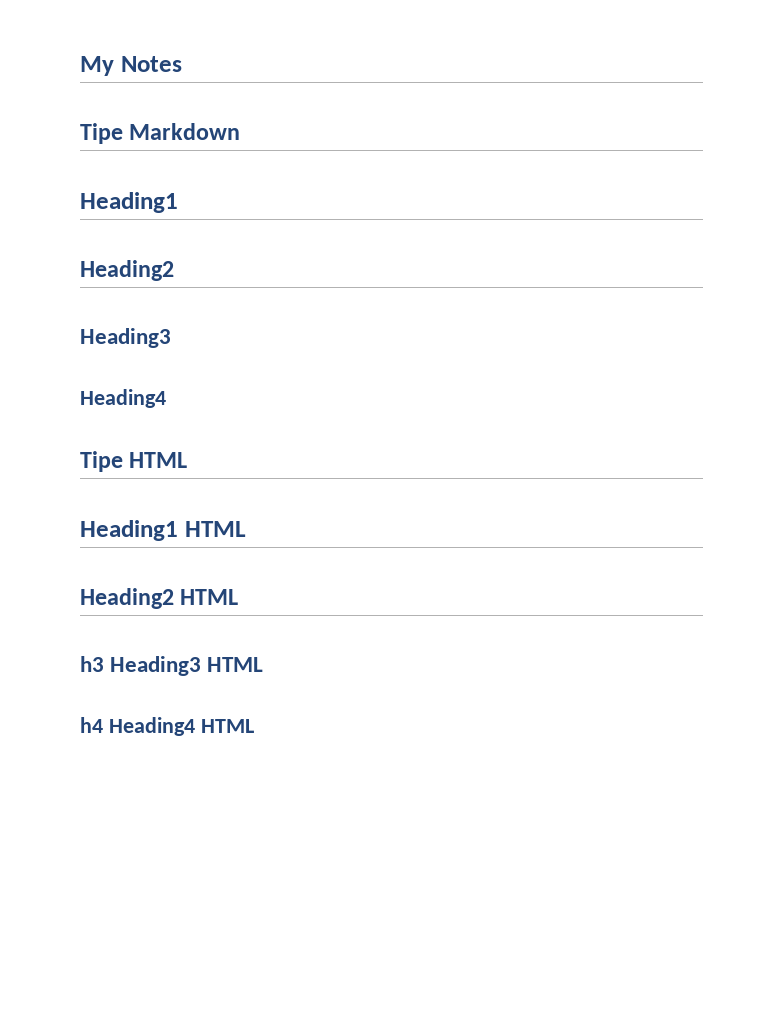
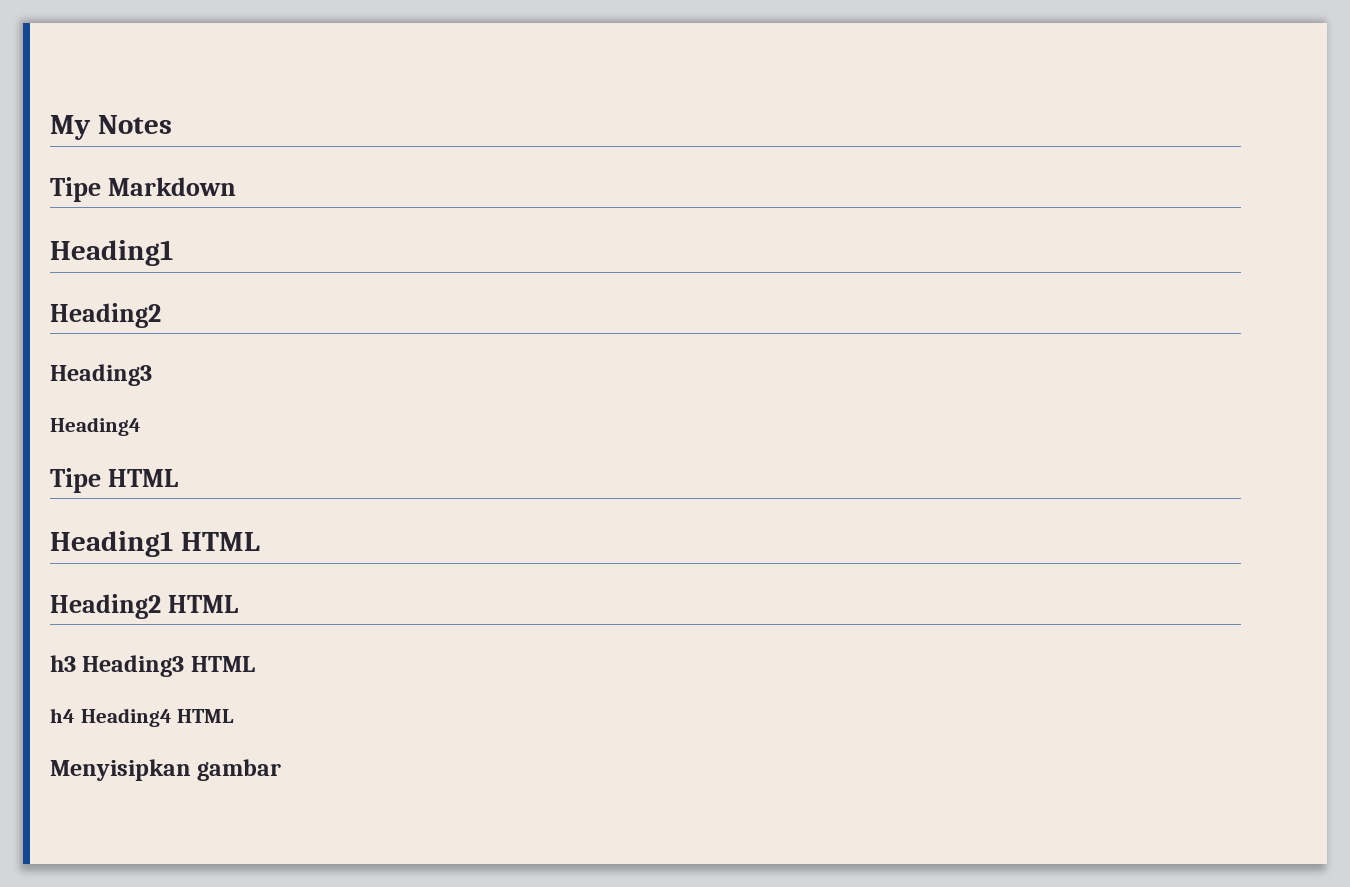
(254, 726) none -> [50,759,282,781] // Menyisipkan gambar

